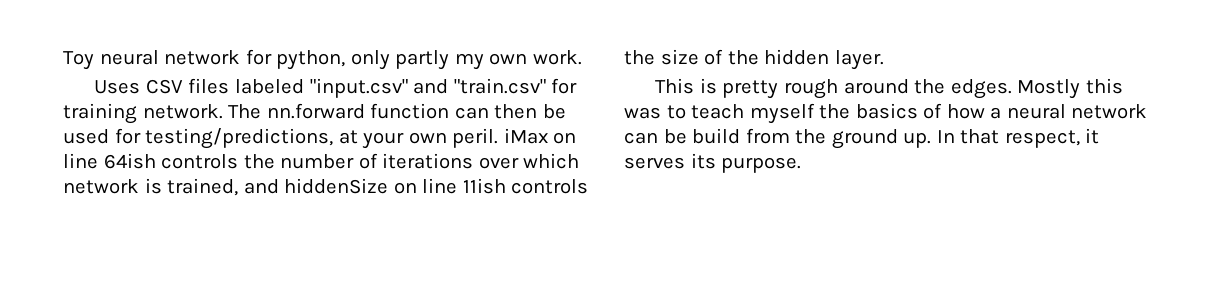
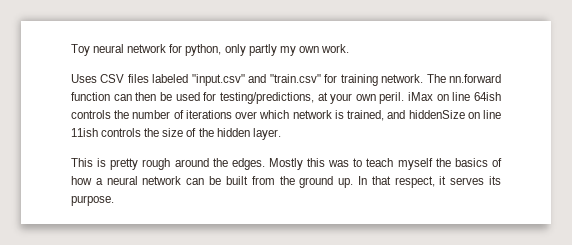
[692,128,741,144] build -> [225,176,248,185] built

